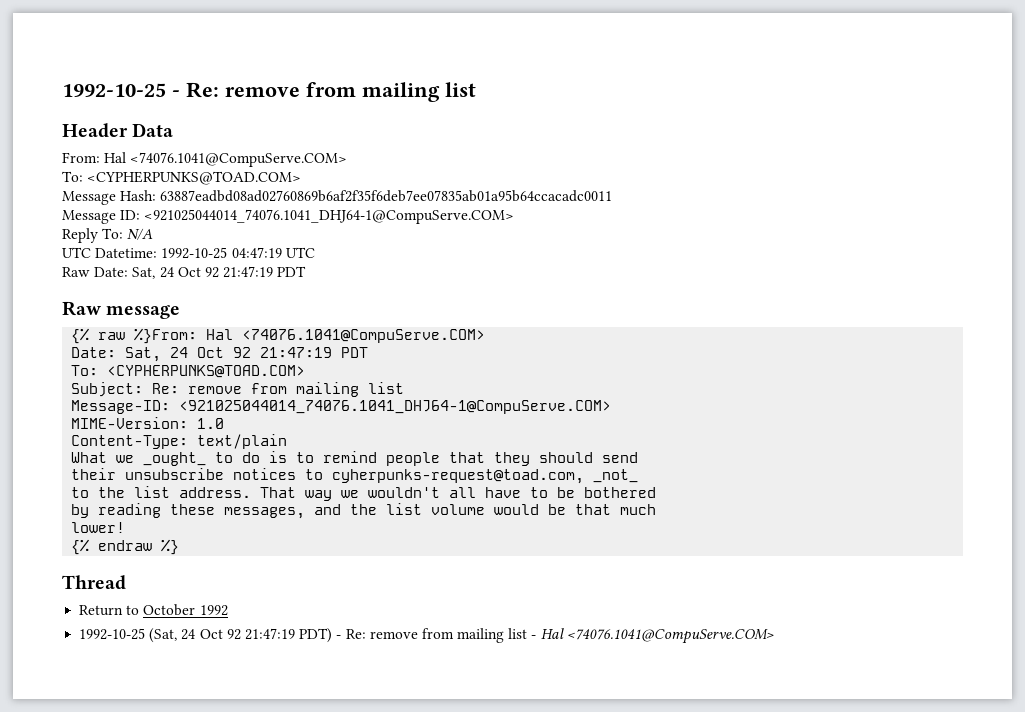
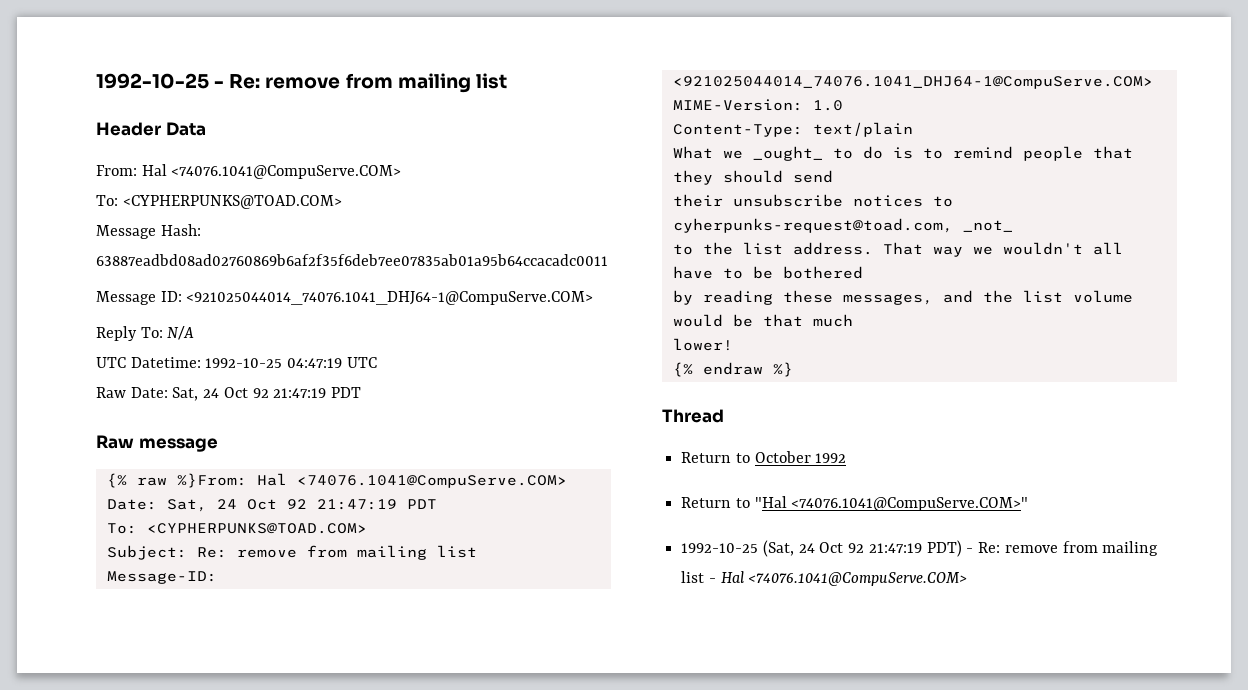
(228, 610) none -> [681,496,1029,511] // Return to "Hal <74076.1041@CompuServe.COM>"

